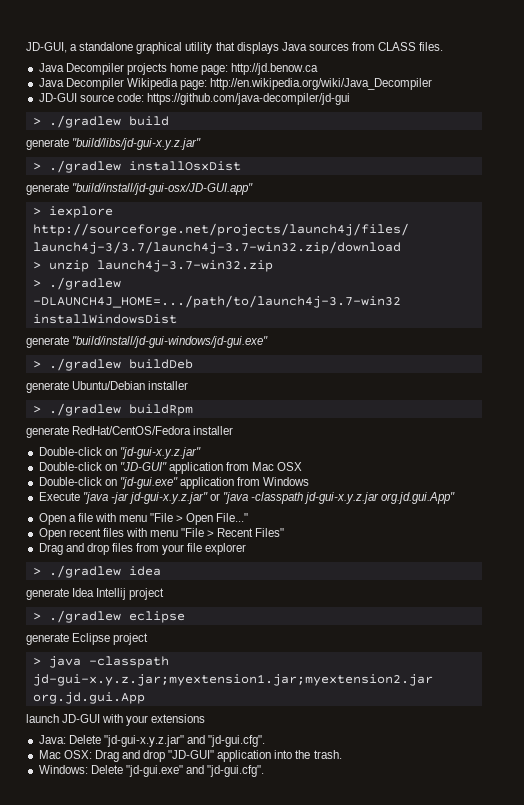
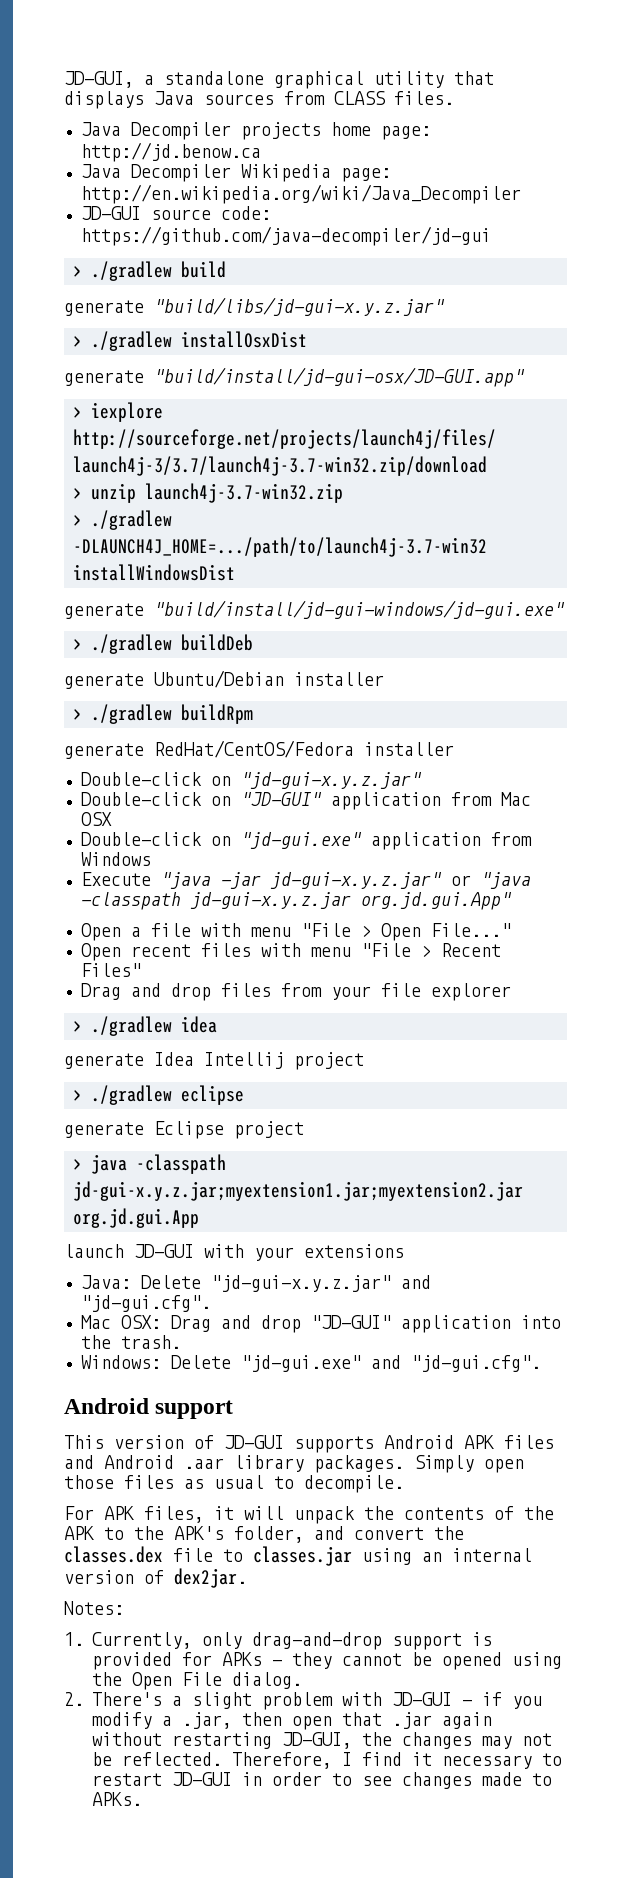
(265, 771) none -> [64,1398,234,1419] [64,1435,554,1453] [64,1455,524,1473] [64,1475,404,1493] [64,1506,554,1524] [64,1526,464,1543] [64,1546,532,1566] [64,1568,247,1588] [64,1601,124,1615] [64,1632,492,1650] [91,1652,562,1670] [91,1672,302,1690] [64,1692,542,1710] [91,1712,492,1730] [91,1732,552,1749] [91,1752,562,1769] [91,1772,552,1789] [91,1792,142,1806] // Android support // This version of JD-GUI supports Android APK files and Android .aar library packages. Simply open those files as usual to decompile. // For APK files, it will unpack the contents of the APK to the APK's folder, and convert the classes.dex file to classes.jar using an internal version of dex2jar. // Notes: // 1. Currently, only drag-and-drop support is provided for APKs - they cannot be opened using the Open File dialog. // 2. There's a slight problem with JD-GUI - if you modify a .jar, then open that .jar again without restarting JD-GUI, the changes may not be reflected. Therefore, I find it necessary to restart JD-GUI in order to see changes made to APKs.

